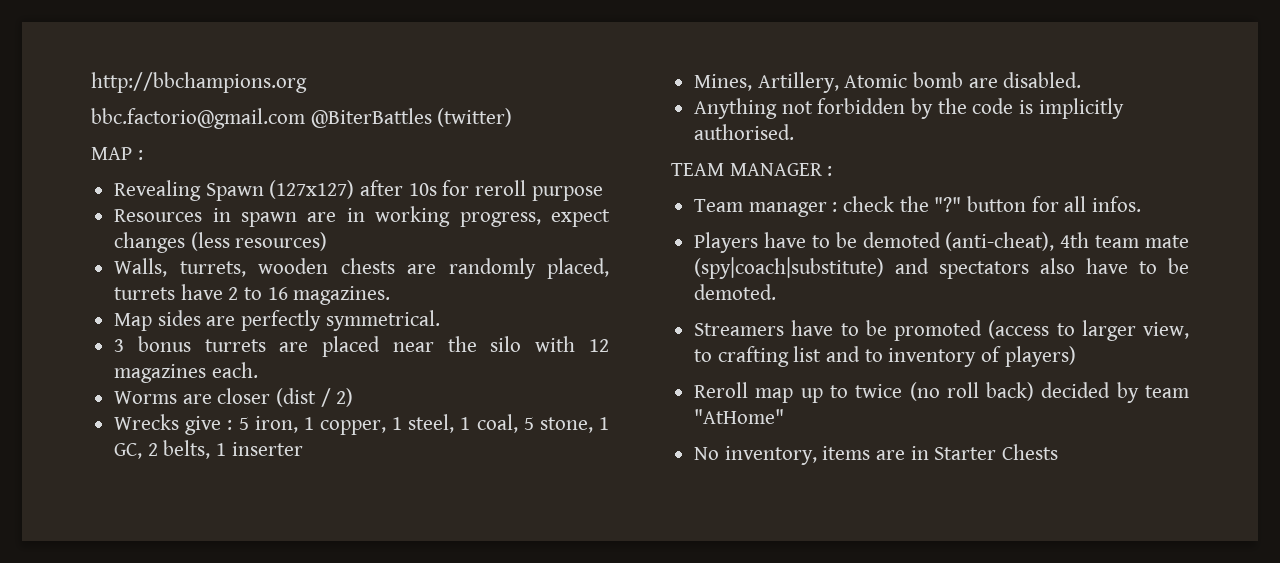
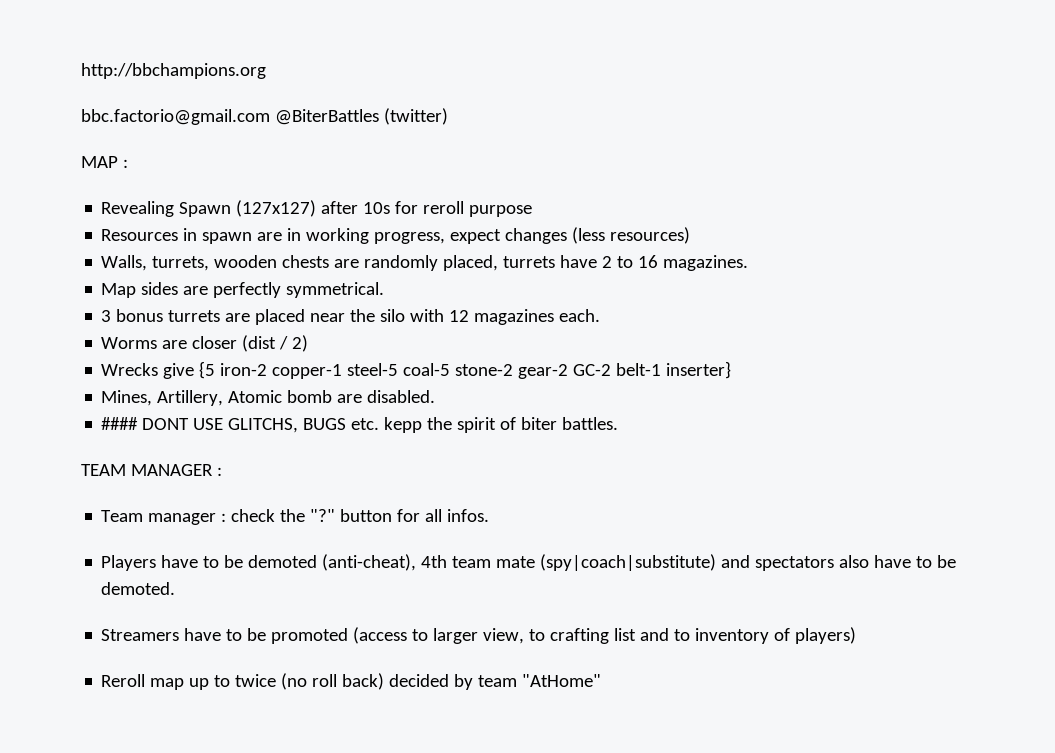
[227,414,609,435] [114,440,303,459] : 5 iron, 1 copper, 1 steel, 1 coal, 5 stone, 1 GC, 2 belts, 1 inserter -> [199,361,732,379] {5 iron-2 copper-1 steel-5 coal-5 stone-2 gear-2 GC-2 belt-1 inserter}
[694,98,1124,119] [694,124,795,140] Anything not forbidden by the code is implicitly authorised. -> [101,417,619,433] #### DONT USE GLITCHS, BUGS etc. kepp the spirit of biter battles.
[694,444,1059,465] // No inventory, items are in Starter Chests -> (602, 680) none

